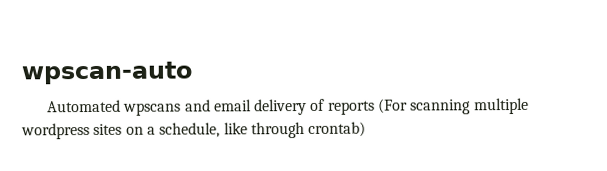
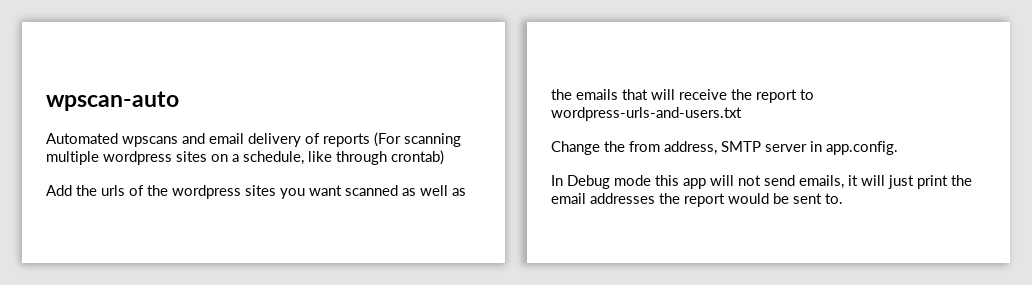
(367, 129) none -> [46,185,466,199] [551,89,814,103] [551,107,742,121] [551,141,898,155] [551,175,972,189] [551,193,843,207] // Add the urls of the wordpress sites you want scanned as well as the emails that will receive the report to wordpress-urls-and-users.txt // Change the from address, SMTP server in app.config. // In Debug mode this app will not send emails, it will just print the email addresses the report would be sent to.

